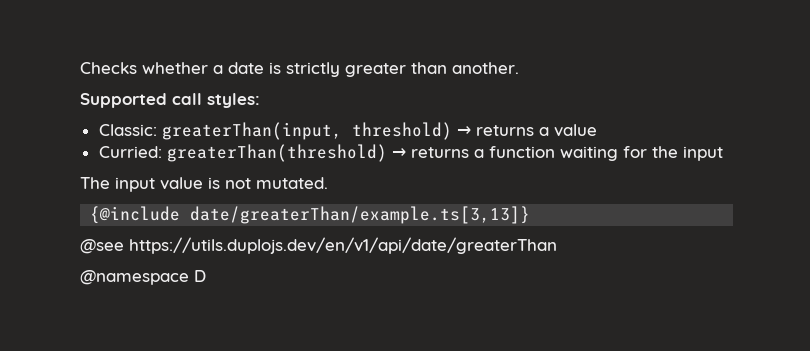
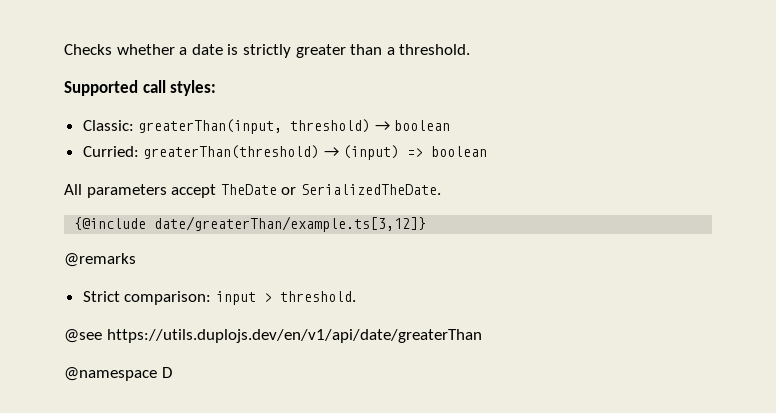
[452,62,519,74] another. -> [386,44,471,55] a threshold.
[475,124,597,137] returns a value -> [394,120,451,131] boolean
[410,146,723,161] [80,177,328,192] [90,206,531,224] returns a function waiting for the input // The input value is not mutated. // {@include date/greaterThan/example.ts[3,13]} -> [343,145,488,160] [64,184,441,198] [74,216,427,232] [64,253,136,267] [82,291,356,305] (input) => boolean // All parameters accept TheDate or SerializedTheDate. // {@include date/greaterThan/example.ts[3,12]} // @remarks // Strict comparison: input > threshold.

